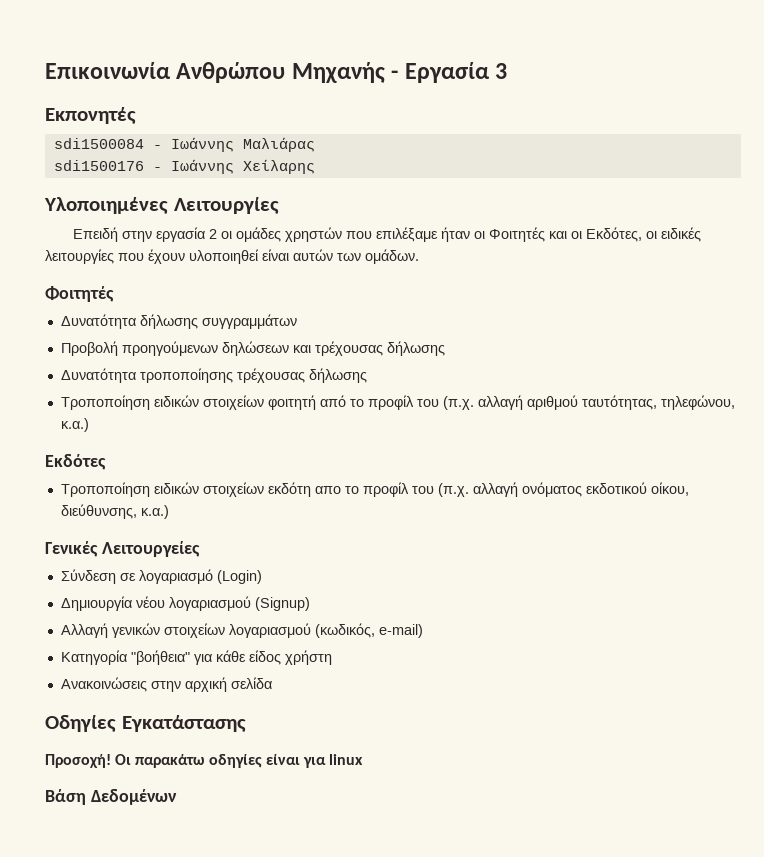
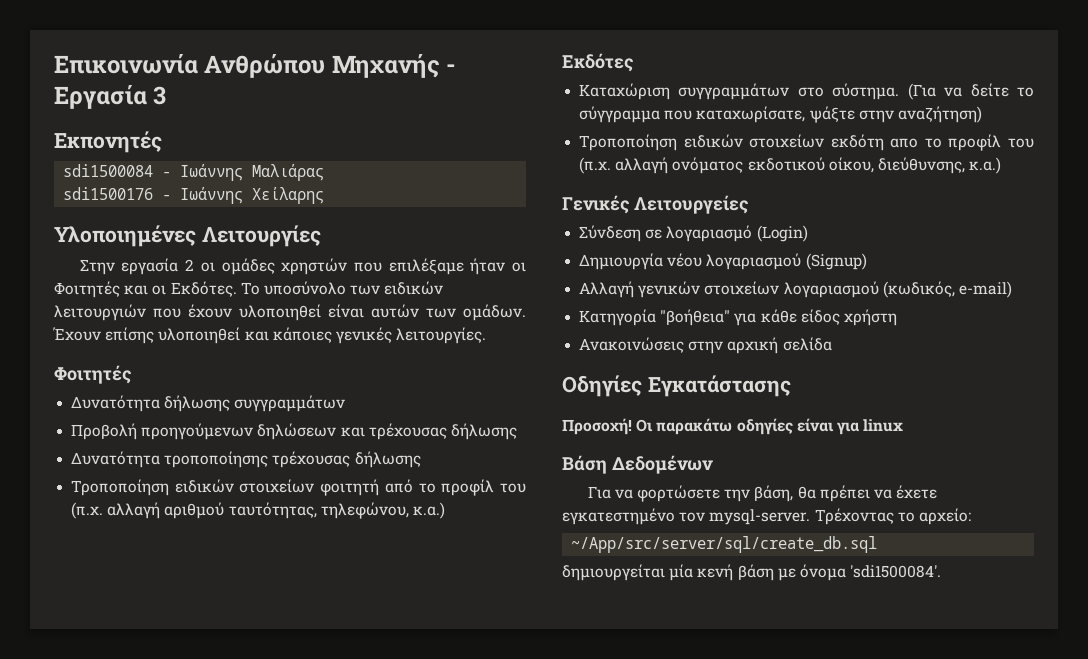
[72,227,152,242] Επειδή στην -> [79,259,115,275] Στην
[585,227,701,242] [45,249,114,264] Εκδότες, οι ειδικές λειτουργίες -> [170,281,444,297] [54,304,146,321] Εκδότες. Το υποσύνολο των ειδικών λειτουργιών
(419, 256) none -> [53,327,487,344] Έχουν επίσης υλοποιηθεί και κάποιες γενικές λειτουργίες.
(106, 462) none -> [579,83,1034,100] [579,106,982,123] // Καταχώριση συγγραμμάτων στο σύστημα. (Για να δείτε το σύγγραμμα που καταχωρίσατε, ψάξτε στην αναζήτηση)
(177, 797) none -> [587,485,938,502] [562,508,971,525] [571,536,878,553] [562,564,942,581] // Για να φορτώσετε την βάση, θα πρέπει να έχετε εγκατεστημένο τον mysql-server. Τρέχοντας το αρχείο: // ~/App/src/server/sql/create_db.sql // δημιουργείται μία κενή βάση με όνομα 'sdi1500084'.

